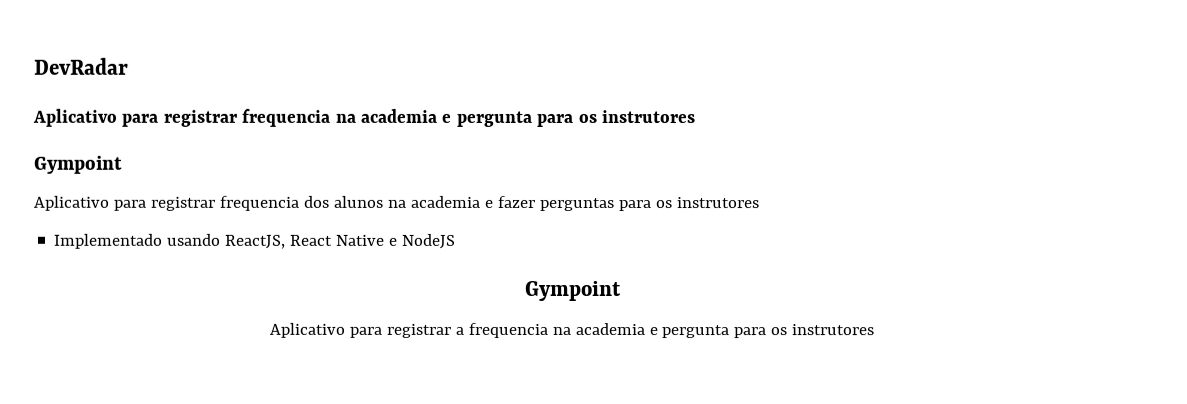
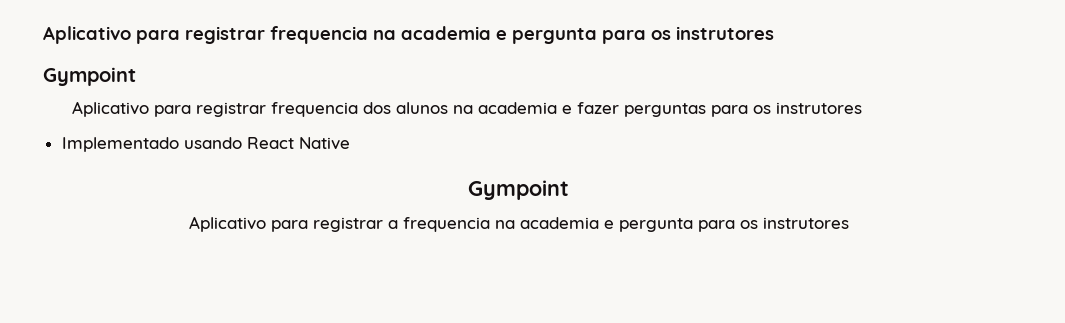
[34,57,129,75] DevRadar // -> (43, 35) none
[224,234,286,249] ReactJS, -> (242, 143) none
[388,233,456,249] e NodeJS -> (350, 143) none

